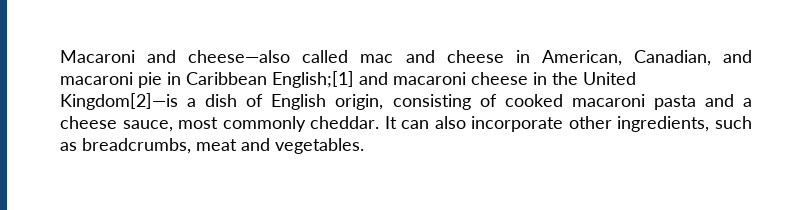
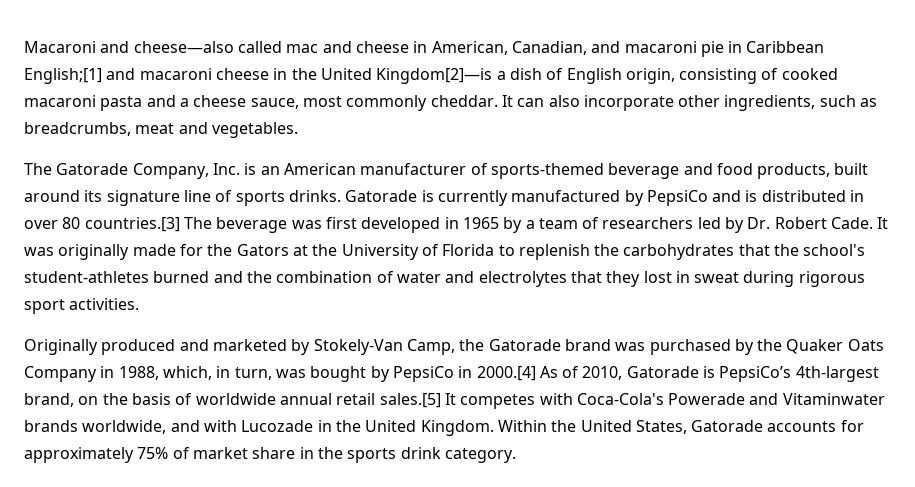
(364, 146) none -> [24,163,869,179] [24,190,865,206] [24,217,889,233] [24,244,866,260] [24,271,865,287] [24,298,140,314] [24,339,884,355] [24,366,879,382] [24,393,885,409] [24,420,864,436] [24,447,516,463] // The Gatorade Company, Inc. is an American manufacturer of sports-themed beverage and food products, built around its signature line of sports drinks. Gatorade is currently manufactured by PepsiCo and is distributed in over 80 countries.[3] The beverage was first developed in 1965 by a team of researchers led by Dr. Robert Cade. It was originally made for the Gators at the University of Florida to replenish the carbohydrates that the school's student-athletes burned and the combination of water and electrolytes that they lost in sweat during rigorous sport activities. // Originally produced and marketed by Stokely-Van Camp, the Gatorade brand was purchased by the Quaker Oats Company in 1988, which, in turn, was bought by PepsiCo in 2000.[4] As of 2010, Gatorade is PepsiCo’s 4th-largest brand, on the basis of worldwide annual retail sales.[5] It competes with Coca-Cola's Powerade and Vitaminwater brands worldwide, and with Lucozade in the United Kingdom. Within the United States, Gatorade accounts for approximately 75% of market share in the sports drink category.

